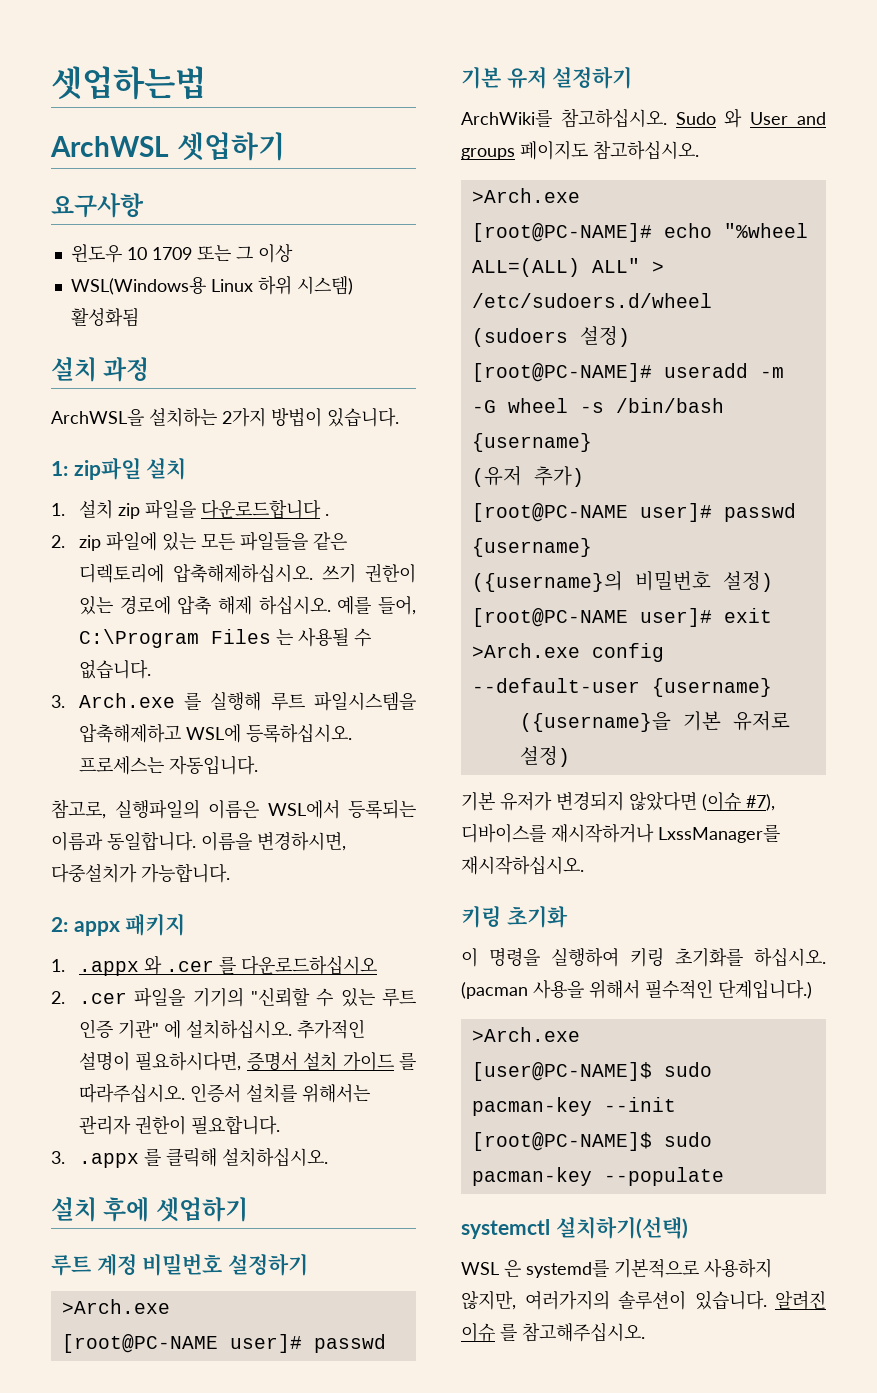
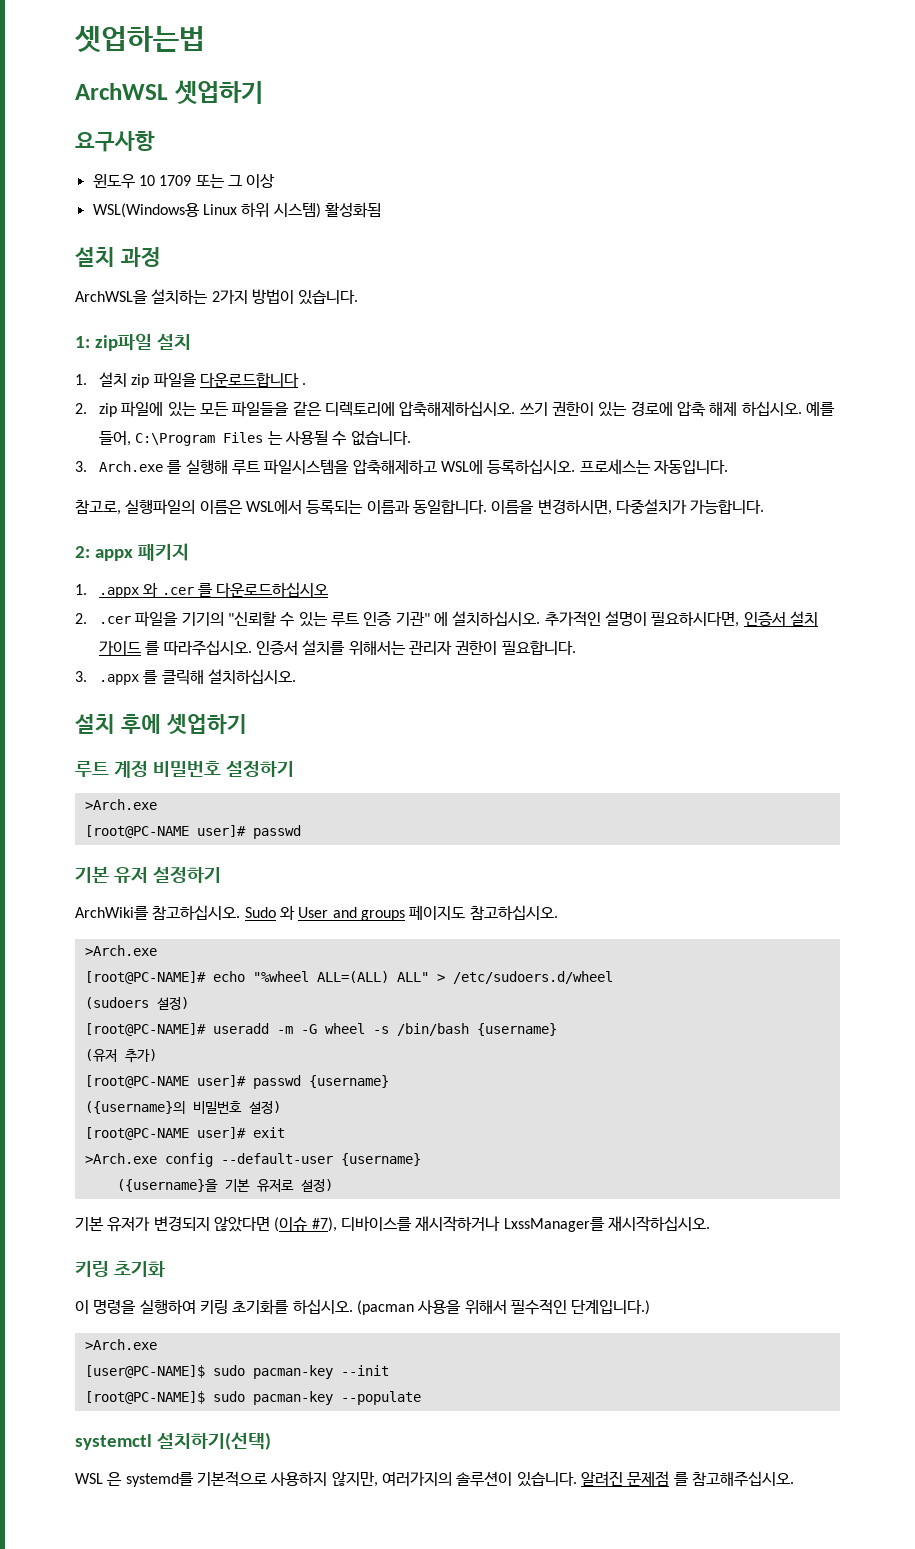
[246,1051,298,1071] 증명서 -> [743,611,786,626] 인증서
[461,1323,495,1342] 이슈 -> [627,1471,670,1486] 문제점

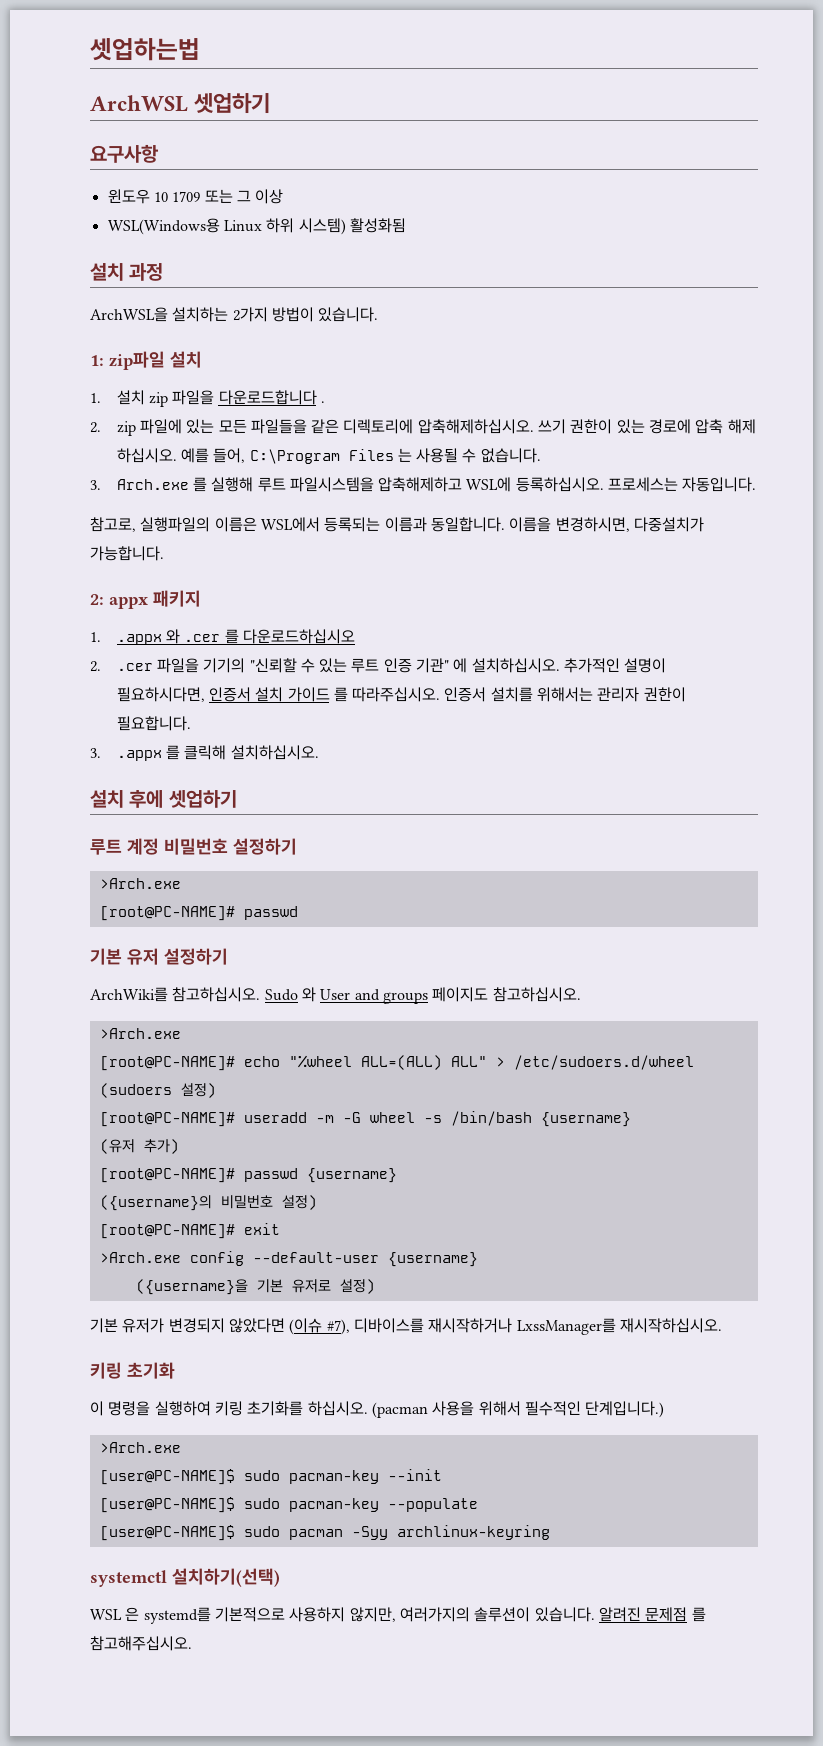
[84,825,246,838] [root@PC-NAME user]# -> [99,906,235,921] [root@PC-NAME]#
[84,1075,246,1088] [root@PC-NAME user]# -> [99,1168,235,1183] [root@PC-NAME]#
[84,1127,246,1140] [root@PC-NAME user]# -> [99,1224,235,1239] [root@PC-NAME]#
[84,1391,205,1404] [root@PC-NAME]$ -> [99,1497,235,1513] [user@PC-NAME]$
(421, 1398) none -> [99,1525,550,1541] // [user@PC-NAME]$ sudo pacman -Syy archlinux-keyring

